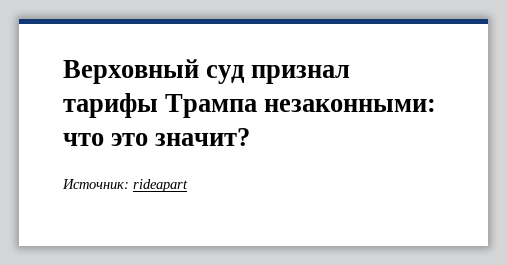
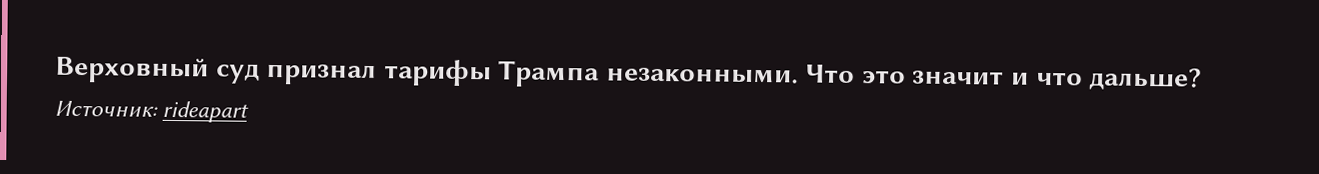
[264,99,437,112] [63,128,251,146] незаконными: что это значит? -> [605,64,1203,91] незаконными. Что это значит и что дальше?

